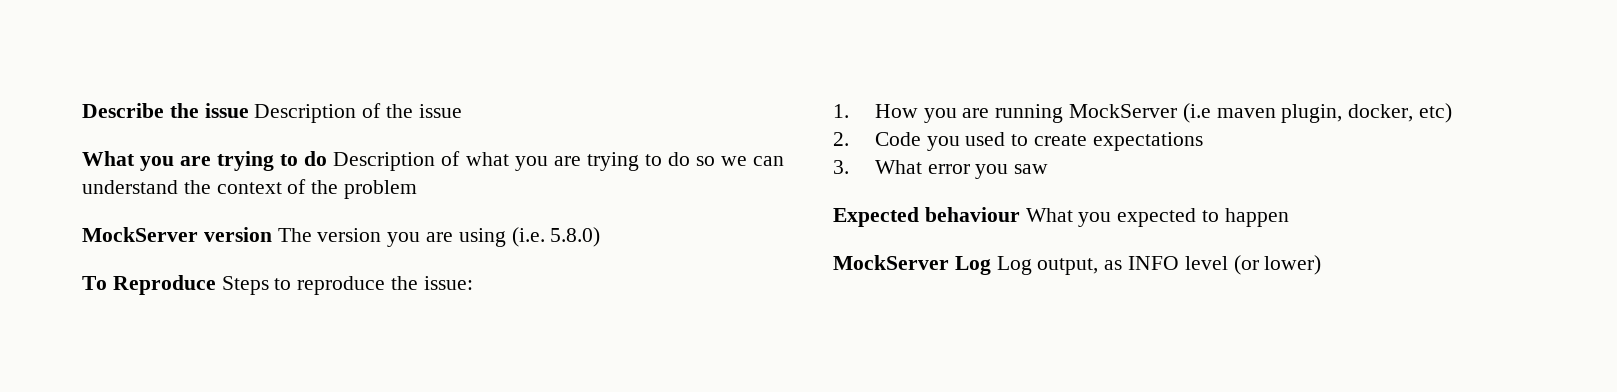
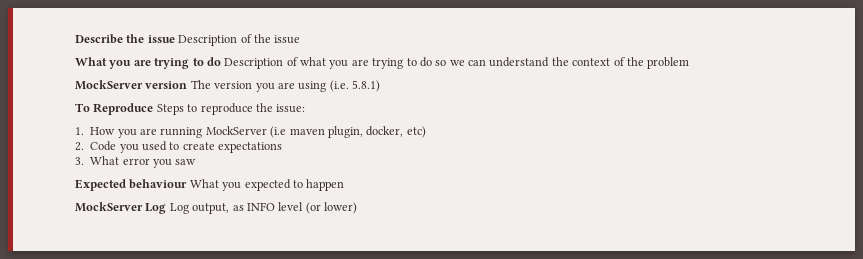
[550,227,601,247] 5.8.0) -> [352,80,380,92] 5.8.1)

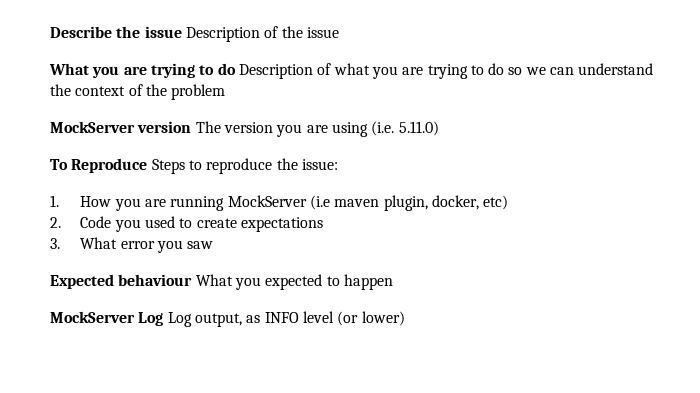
[352,80,380,92] 5.8.1) -> [398,121,439,136] 5.11.0)

